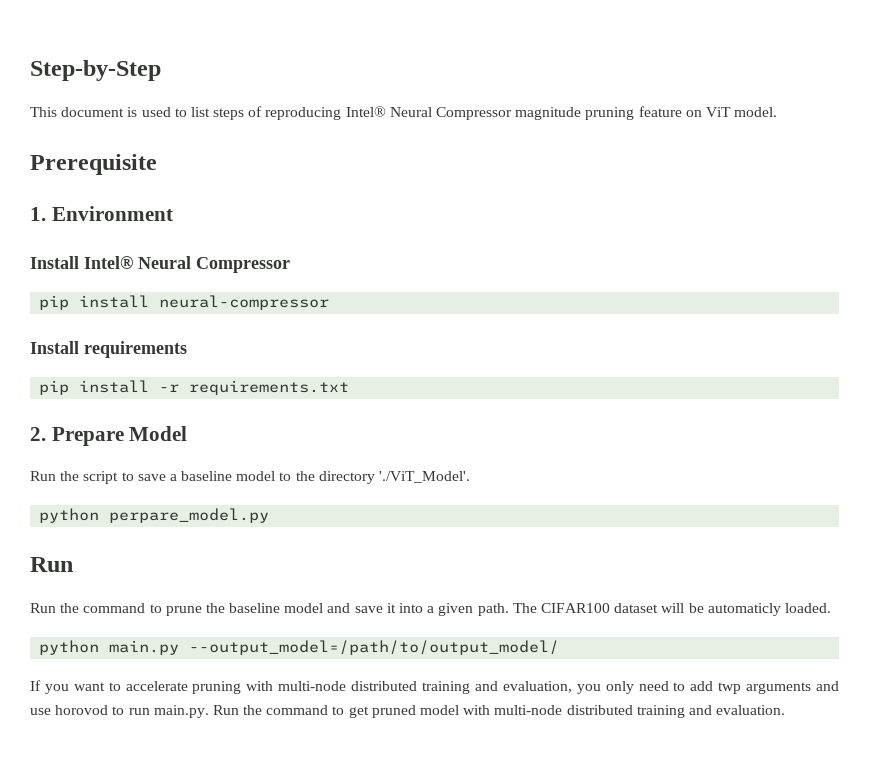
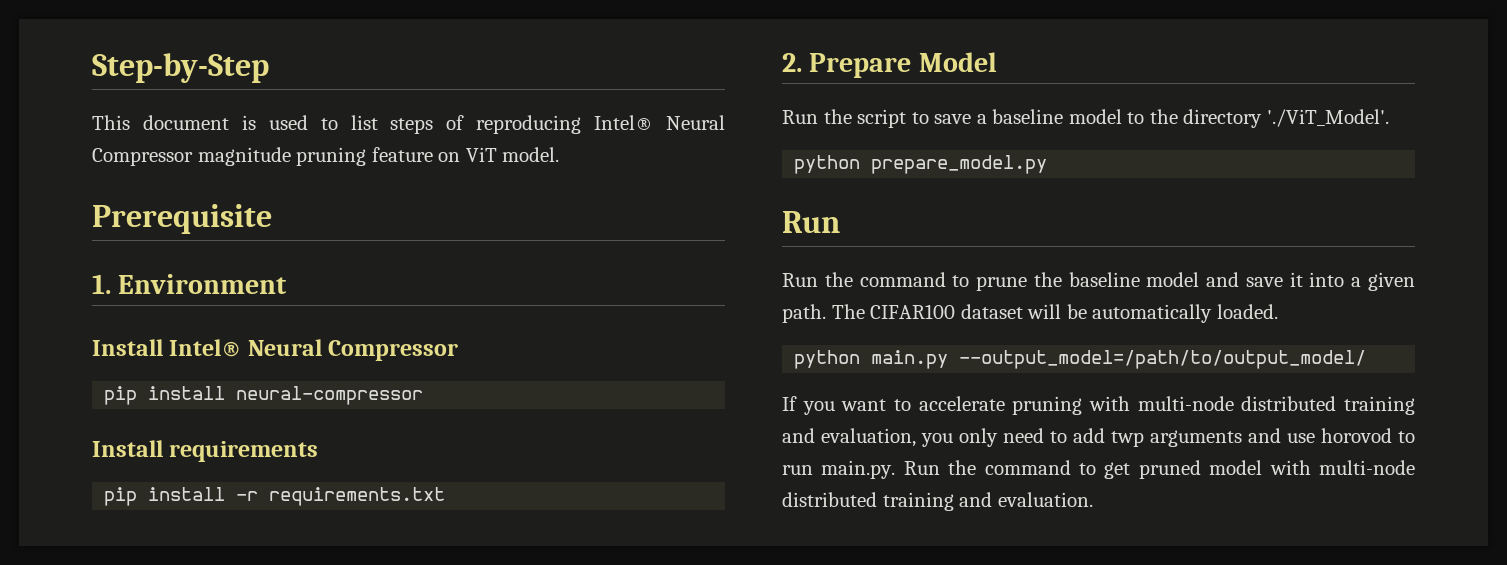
[109,508,270,523] perpare_model.py -> [871,155,1048,174] prepare_model.py
[707,603,781,616] automaticly -> [1092,304,1213,323] automatically

